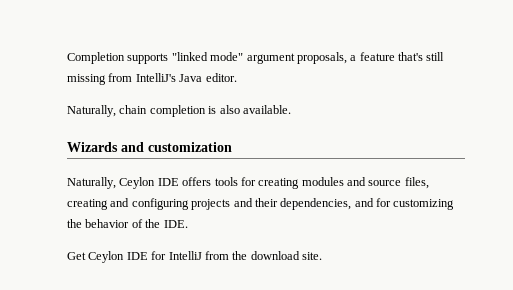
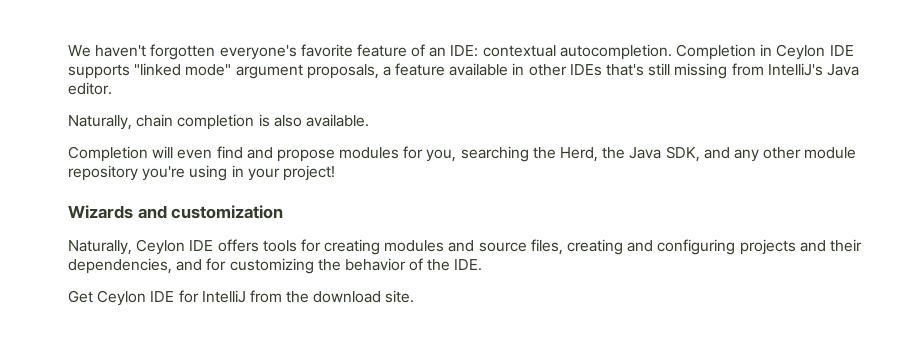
[67,52,125,64] Completion -> [68,44,854,60] We haven't forgotten everyone's favorite feature of an IDE: contextual autocompletion. Completion in Ceylon IDE
(395, 56) none -> [449,63,602,76] available in other IDEs
(291, 109) none -> [68,146,857,162] [68,165,335,181] // Completion will even find and propose modules for you, searching the Herd, the Java SDK, and any other module repository you're using in your project!

